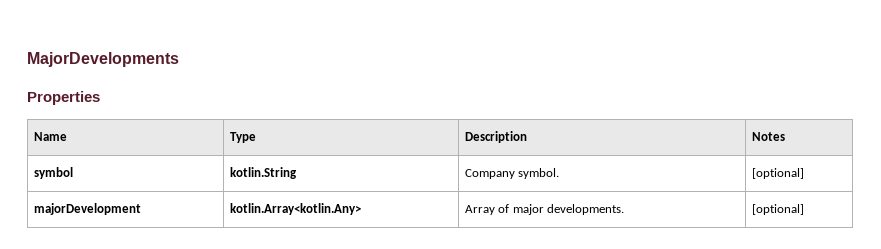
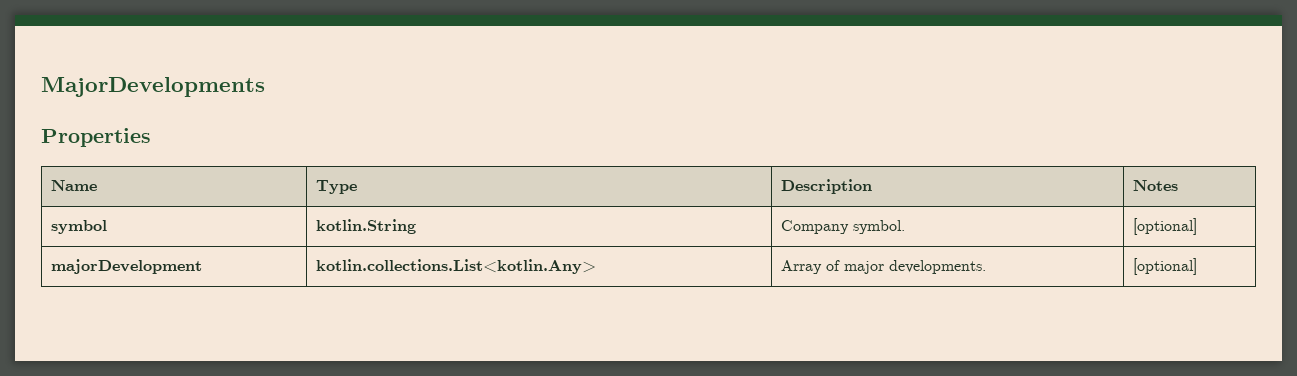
[229,203,361,215] kotlin.Array<kotlin.Any> -> [316,259,597,274] kotlin.collections.List<kotlin.Any>

